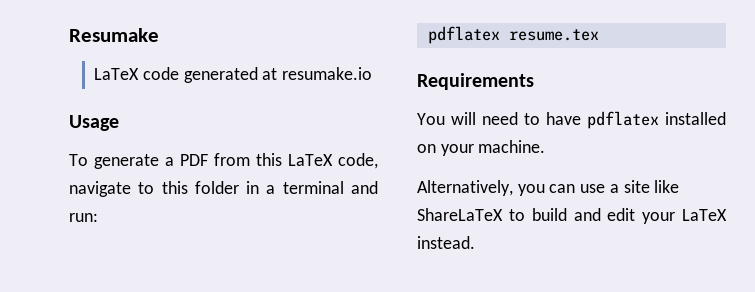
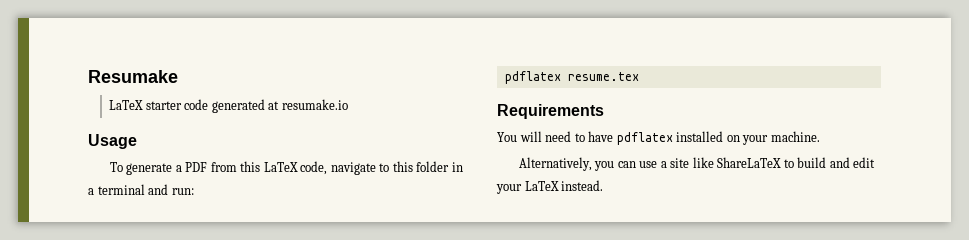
(140, 74) none -> [145,101,182,110] starter

